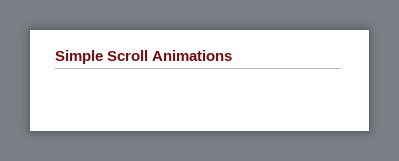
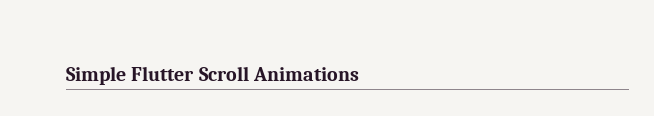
(103, 57) none -> [131,66,195,81] Flutter

